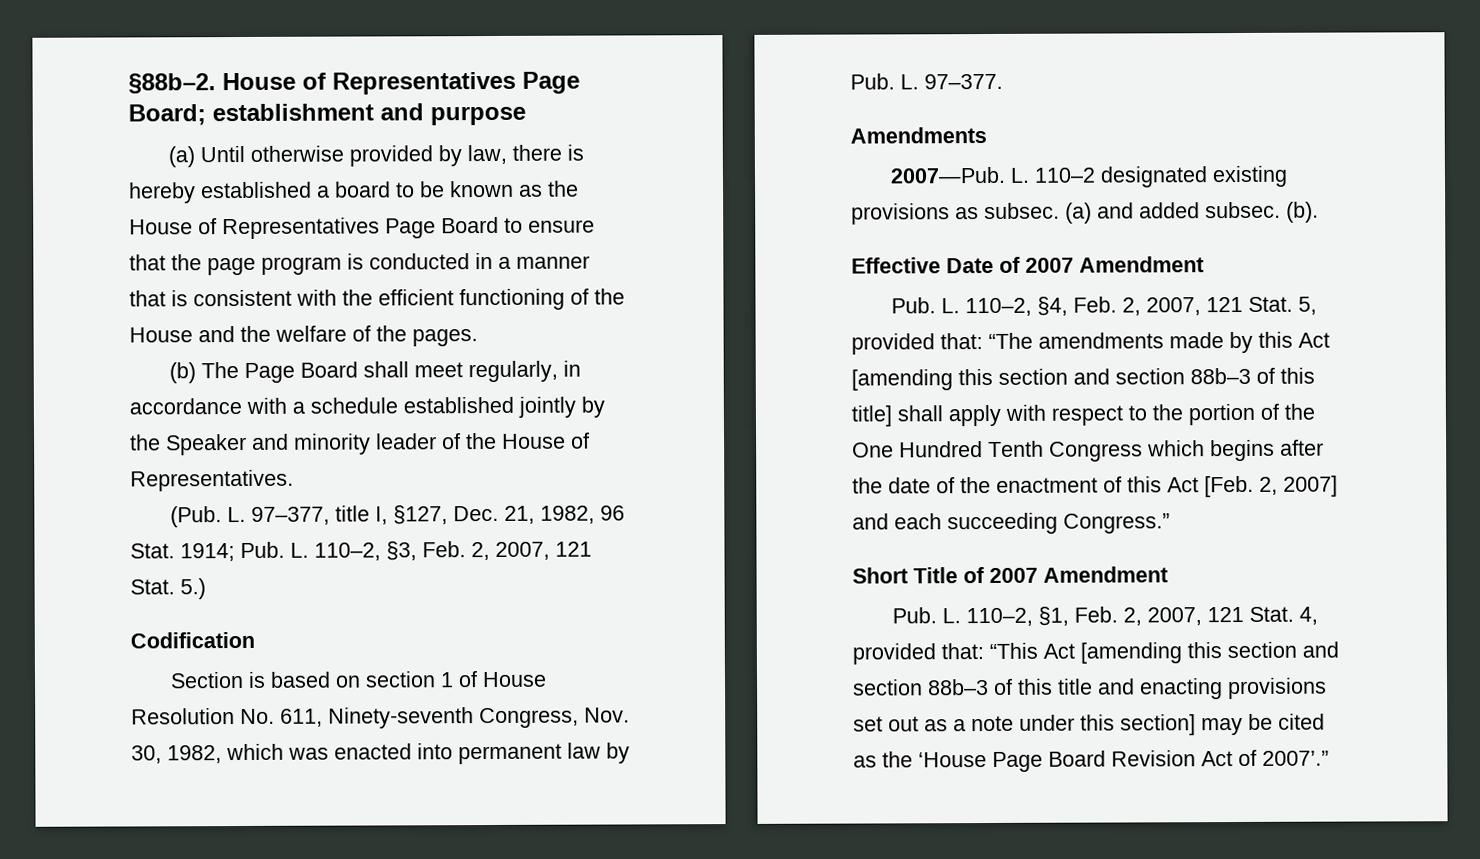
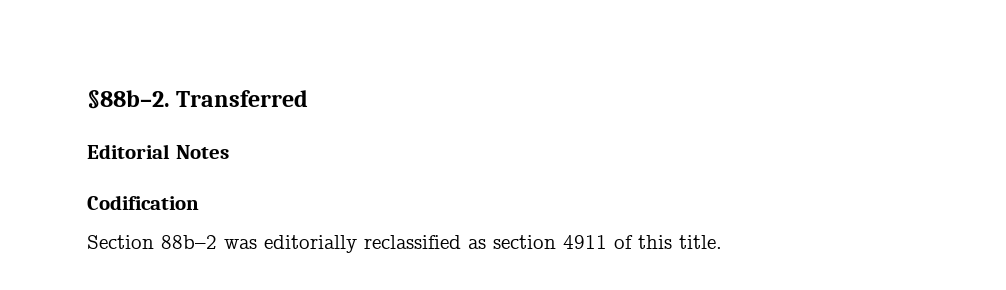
[222,71,580,95] [128,103,526,126] [168,144,585,168] [129,180,579,204] [129,216,595,240] [129,252,590,276] [129,288,625,311] [129,325,478,347] [169,360,582,384] [129,396,605,418] [130,432,590,456] [130,469,294,492] [170,505,626,528] [130,541,592,562] [130,578,206,600] [130,631,255,649] [170,671,548,689] [131,707,630,729] [131,742,630,765] [850,73,1003,90] [850,127,987,144] [890,165,1289,188] [851,201,1319,225] [851,256,1204,274] [891,296,1318,317] [851,331,1330,355] [851,367,1315,391] [851,403,1315,427] [852,439,1324,462] [852,475,1338,498] [852,512,1170,535] [852,566,1168,584] [892,606,1319,627] [852,641,1339,665] [853,677,1327,700] [853,713,1325,736] [853,749,1329,772] House of Representatives Page Board; establishment and purpose // (a) Until otherwise provided by law, there is hereby established a board to be known as the House of Representatives Page Board to ensure that the page program is conducted in a manner that is consistent with the efficient functioning of the House and the welfare of the pages. // (b) The Page Board shall meet regularly, in accordance with a schedule established jointly by the Speaker and minority leader of the House of Representatives. // (Pub. L. 97–377, title I, §127, Dec. 21, 1982, 96 Stat. 1914; Pub. L. 110–2, §3, Feb. 2, 2007, 121 Stat. 5.) // Codification // Section is based on section 1 of House Resolution No. 611, Ninety-seventh Congress, Nov. 30, 1982, which was enacted into permanent law by Pub. L. 97–377. // Amendments // 2007—Pub. L. 110–2 designated existing provisions as subsec. (a) and added subsec. (b). // Effective Date of 2007 Amendment // Pub. L. 110–2, §4, Feb. 2, 2007, 121 Stat. 5, provided that: “The amendments made by this Act [amending this section and section 88b–3 of this title] shall apply with respect to the portion of the One Hundred Tenth Congress which begins after the date of the enactment of this Act [Feb. 2, 2007] and each succeeding Congress.” // Short Title of 2007 Amendment // Pub. L. 110–2, §1, Feb. 2, 2007, 121 Stat. 4, provided that: “This Act [amending this section and section 88b–3 of this title and enacting provisions set out as a note under this section] may be cited as the ‘House Page Board Revision Act of 2007’.” -> [176,90,309,107] [87,144,229,159] [87,195,199,210] [87,235,722,253] Transferred // Editorial Notes // Codification // Section 88b–2 was editorially reclassified as section 4911 of this title.

